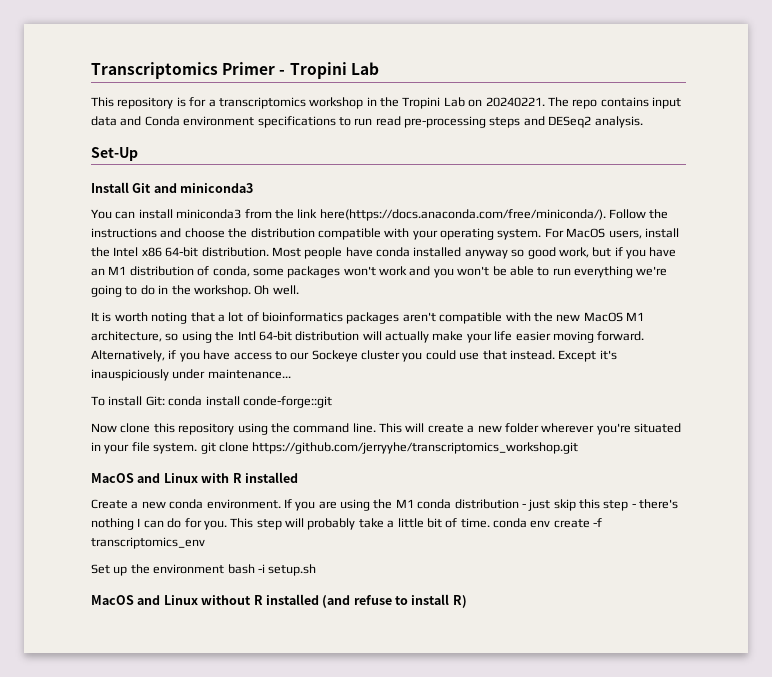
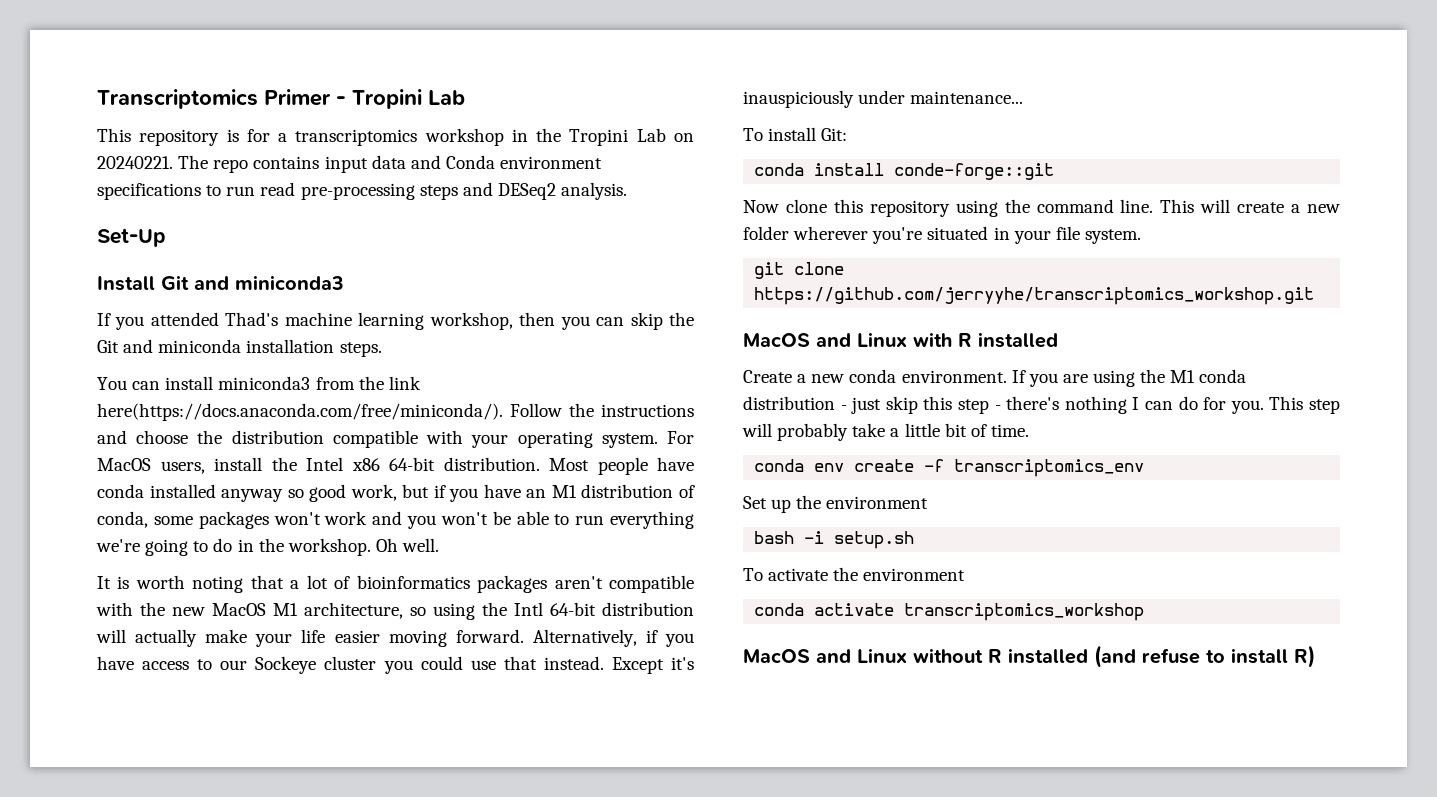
(254, 188) none -> [97,312,694,330] [97,339,382,357] // If you attended Thad's machine learning workshop, then you can skip the Git and miniconda installation steps.
(165, 401) none -> (848, 134) //
(198, 448) none -> (1141, 236) //
(490, 523) none -> (1029, 430) //
(225, 569) none -> (929, 502) //
(317, 570) none -> [743,567,966,581] [754,603,1145,621] // To activate the environment // conda activate transcriptomics_workshop

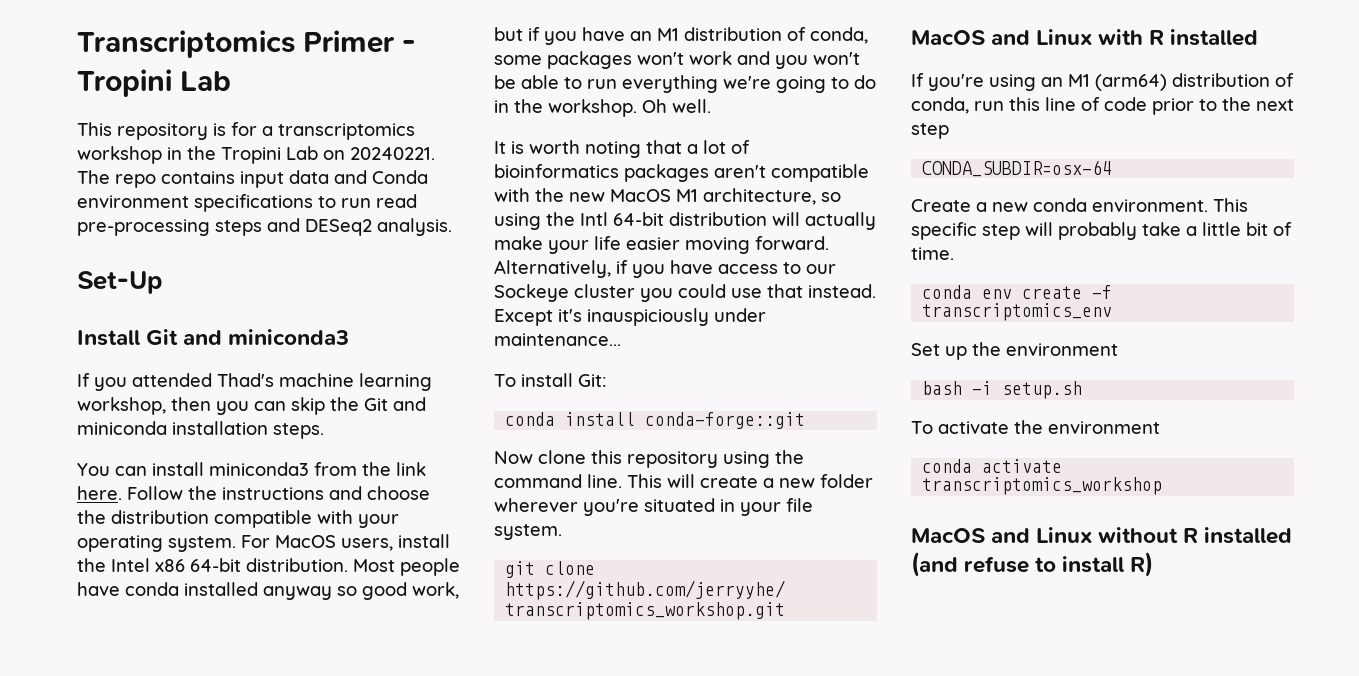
[97,403,503,421] here(https://docs.anaconda.com/free/miniconda/). -> [77,486,122,500] here.
[894,163,1055,180] conde-forge::git -> [645,412,806,429] conda-forge::git
(1058, 340) none -> [911,73,1294,91] [911,97,1294,115] [911,123,949,139] [922,160,1113,177] // If you're using an M1 (arm64) distribution of conda, run this line of code prior to the next step // CONDA_SUBDIR=osx-64
[1011,369,1247,387] [743,396,1304,414] If you are using the M1 conda distribution - just skip this step - there's nothing I can do for you. This -> [1213,198,1248,212] [911,222,977,240] This specific

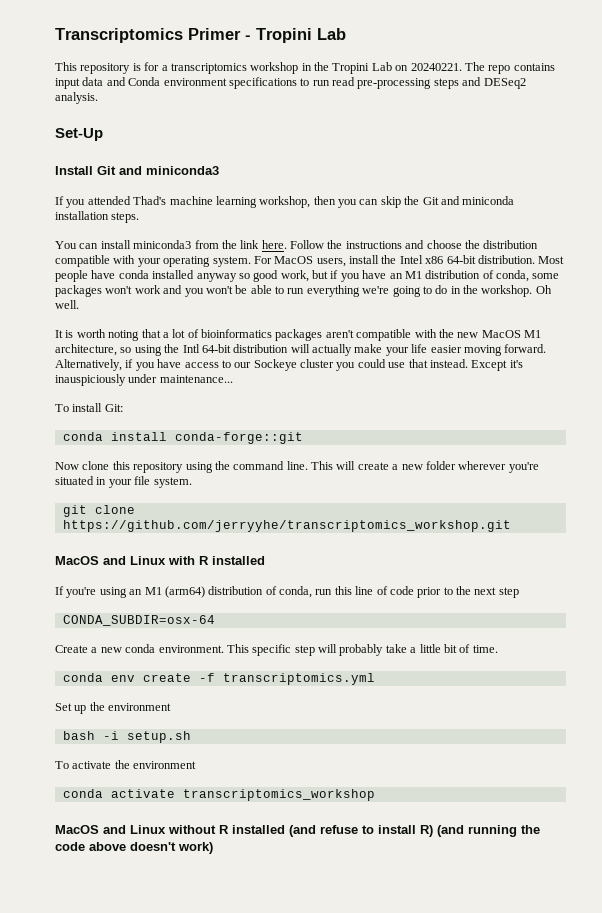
[922,303,1113,321] transcriptomics_env -> [222,673,375,685] transcriptomics.yml
(1154, 564) none -> [437,825,540,837] [55,842,213,854] (and running the code above doesn't work)

